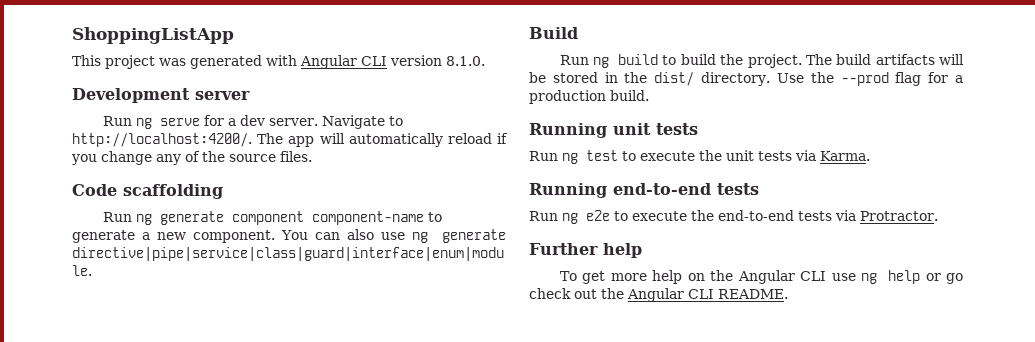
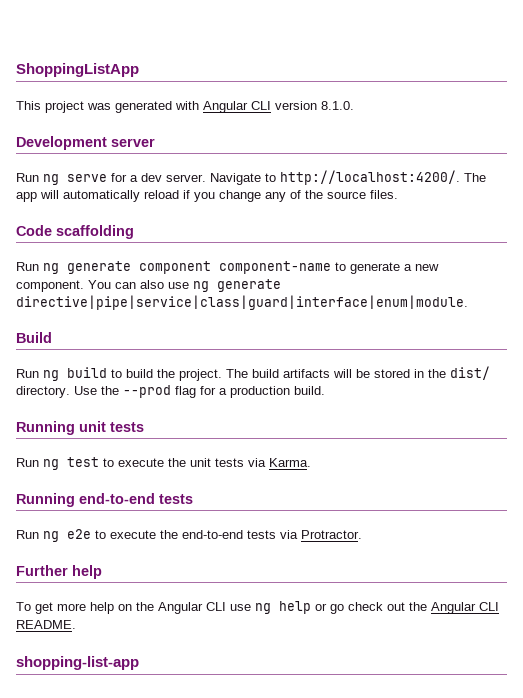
(788, 294) none -> [16,656,139,670] // shopping-list-app

